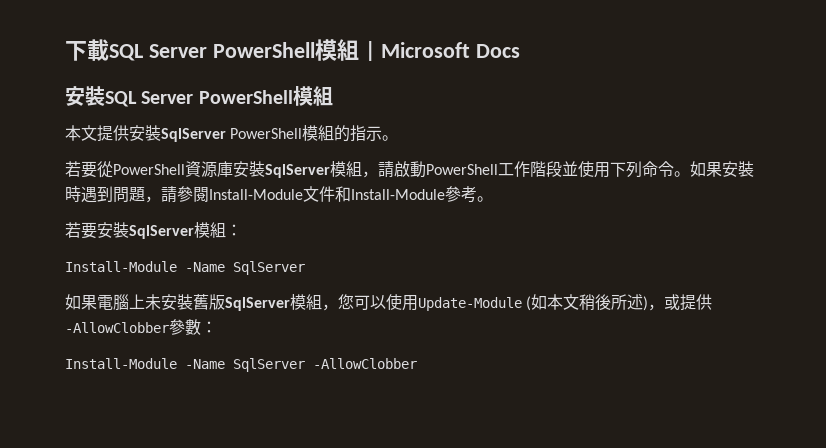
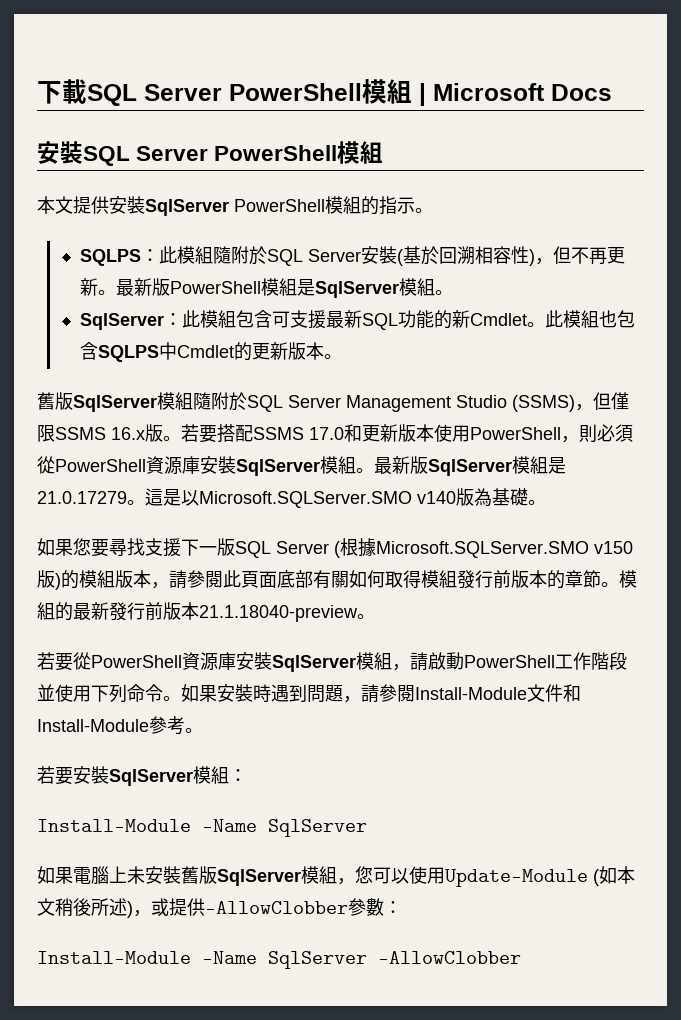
(399, 138) none -> [79,246,625,266] [79,278,453,298] [79,310,635,330] [79,342,342,362] [37,392,629,412] [37,424,633,443] [37,456,566,476] [37,488,546,508] [37,538,633,558] [37,570,637,590] [37,602,375,622] // SQLPS：此模組隨附於SQL Server安裝(基於回溯相容性)，但不再更新。最新版PowerShell模組是SqlServer模組。 // SqlServer：此模組包含可支援最新SQL功能的新Cmdlet。此模組也包含SQLPS中Cmdlet的更新版本。 // 舊版SqlServer模組隨附於SQL Server Management Studio (SSMS)，但僅限SSMS 16.x版。若要搭配SSMS 17.0和更新版本使用PowerShell，則必須從PowerShell資源庫安裝SqlServer模組。最新版SqlServer模組是21.0.17279。這是以Microsoft.SQLServer.SMO v140版為基礎。 // 如果您要尋找支援下一版SQL Server (根據Microsoft.SQLServer.SMO v150版)的模組版本，請參閱此頁面底部有關如何取得模組發行前版本的章節。模組的最新發行前版本21.1.18040-preview。

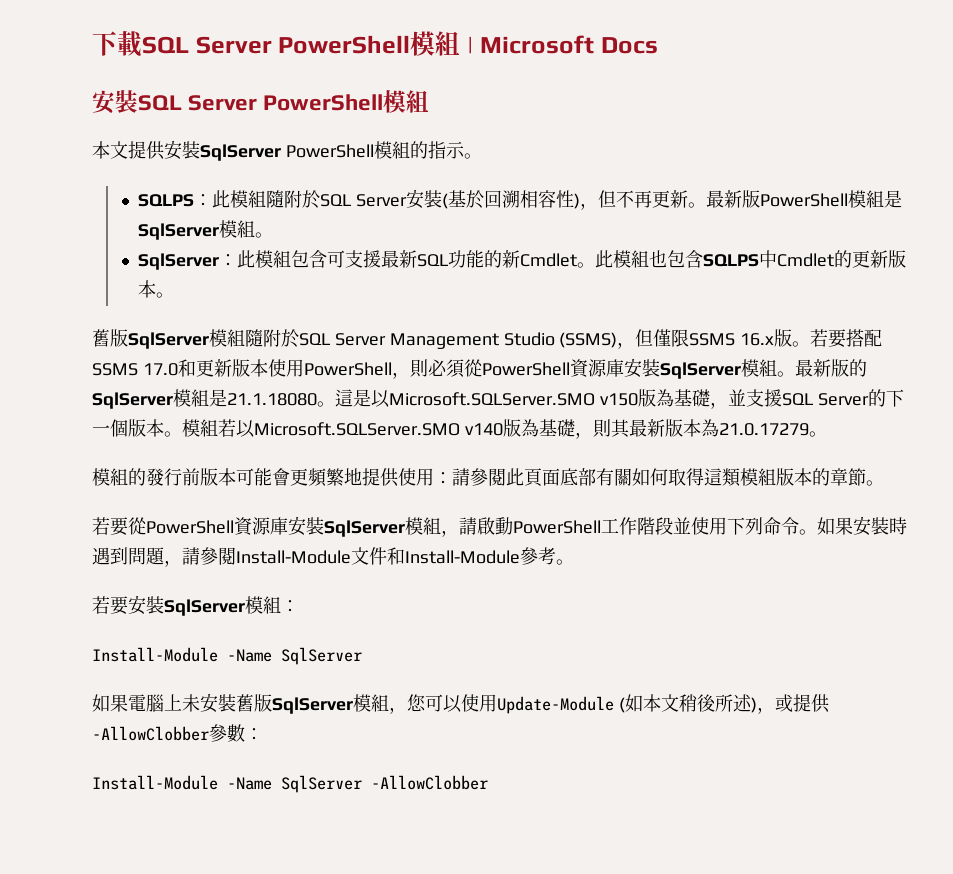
(428, 465) none -> [848,359,867,377] 的
[37,491,127,504] 21.0.17279 -> [227,393,317,406] 21.1.18080
[417,488,546,507] [37,538,633,558] [37,570,169,590] v140版為基礎。 // 如果您要尋找支援下一版SQL Server (根據Microsoft.SQLServer.SMO v150版)的模組版本， -> [599,389,904,409] [92,419,827,439] [92,468,452,487] v150版為基礎，並支援SQL Server的下一個版本。模組若以Microsoft.SQLServer.SMO v140版為基礎，則其最新版本為21.0.17279。 // 模組的發行前版本可能會更頻繁地提供使用：
[421,570,511,589] 模組發行前 -> [704,468,776,487] 這類模組
[619,570,637,588] [37,602,375,622] 模組的最新發行前版本21.1.18040-preview。 -> (884, 483) none

